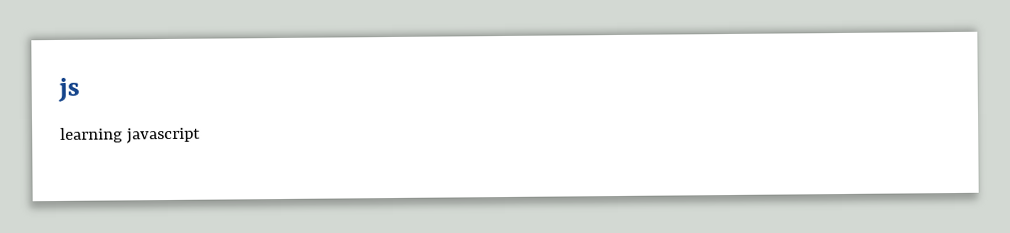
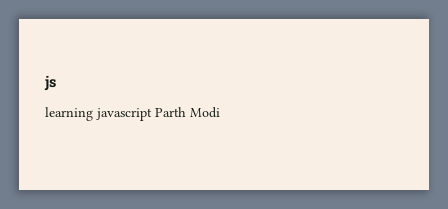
(201, 135) none -> [155,107,220,118] Parth Modi

